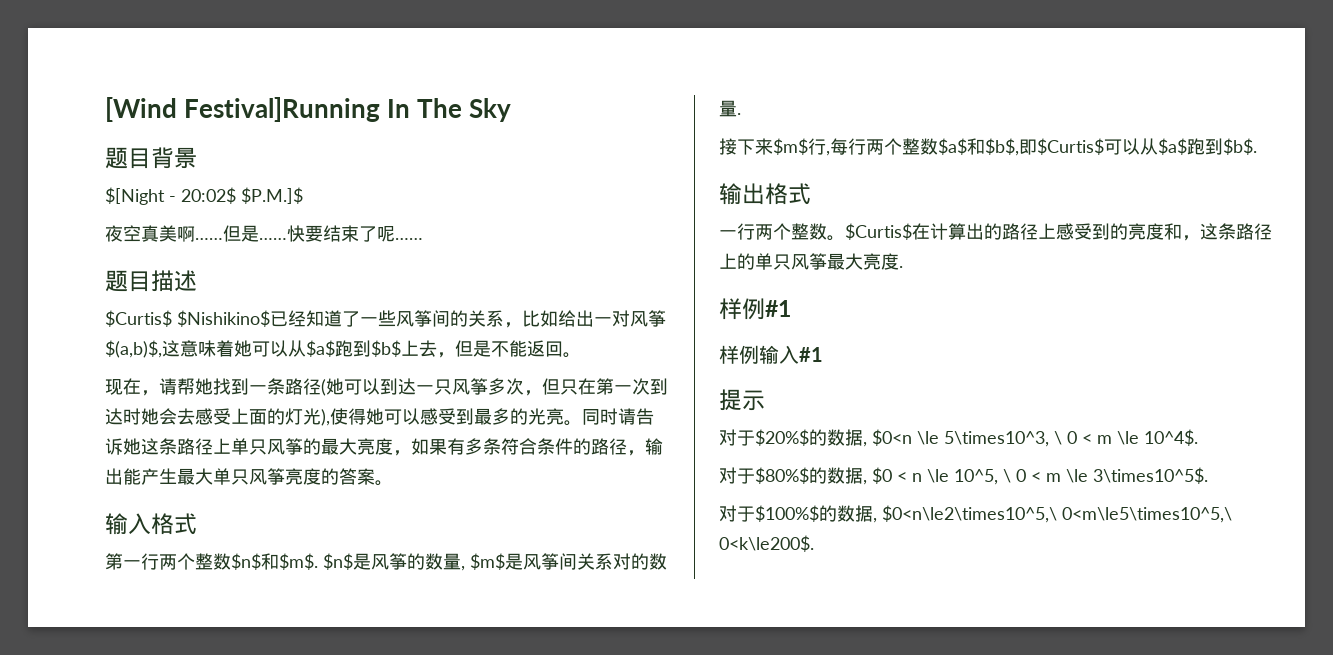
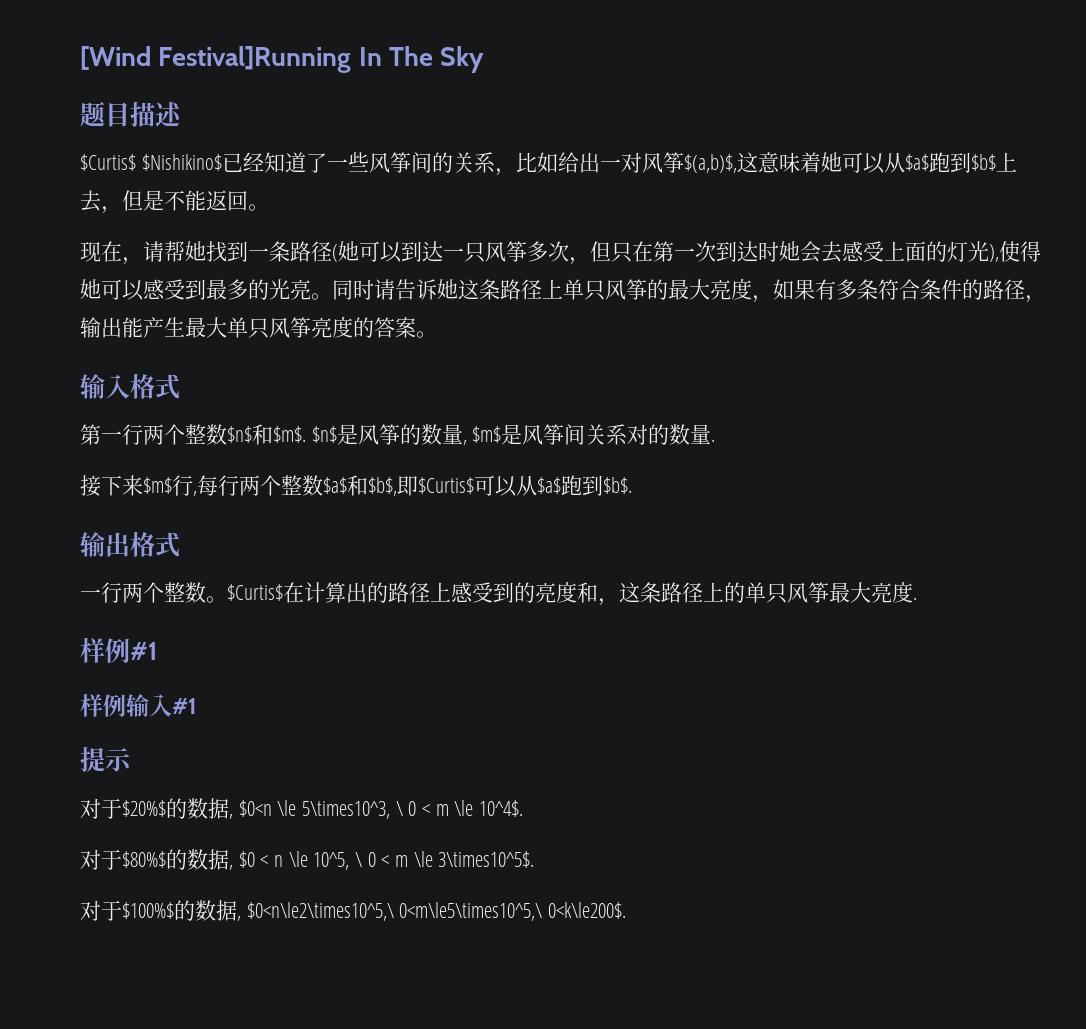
[105,147,197,169] [105,187,303,205] [105,225,423,242] // 题目背景 // $[Night - 20:02$ $P.M.]$ // 夜空真美啊……但是……快要结束了呢…… -> (485, 59) none

